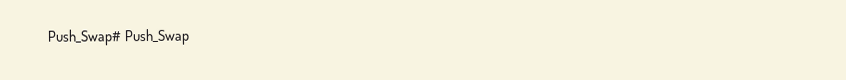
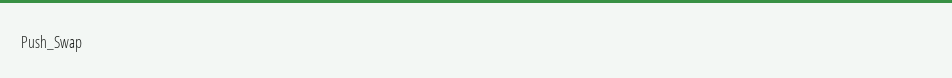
[47,29,122,46] Push_Swap# -> (21, 43) none

